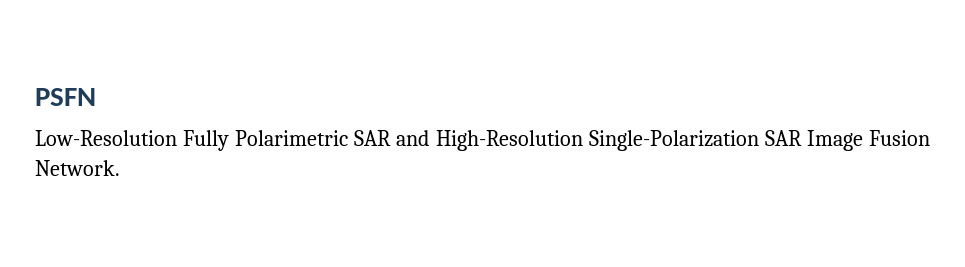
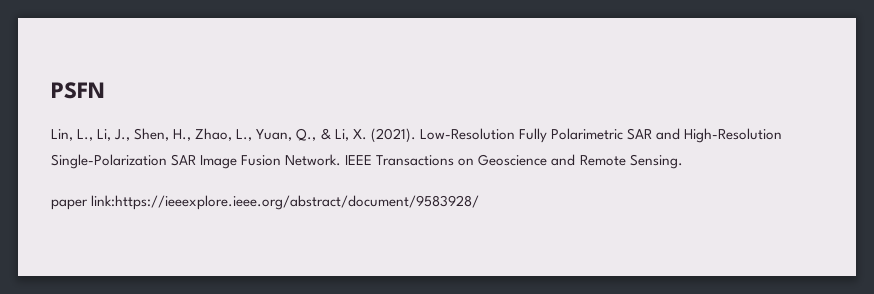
(96, 97) none -> [51,128,416,143] Lin, L., Li, J., Shen, H., Zhao, L., Yuan, Q., & Li, X. (2021).
(120, 168) none -> [345,154,683,169] [51,195,480,210] IEEE Transactions on Geoscience and Remote Sensing. // paper link:https://ieeexplore.ieee.org/abstract/document/9583928/

